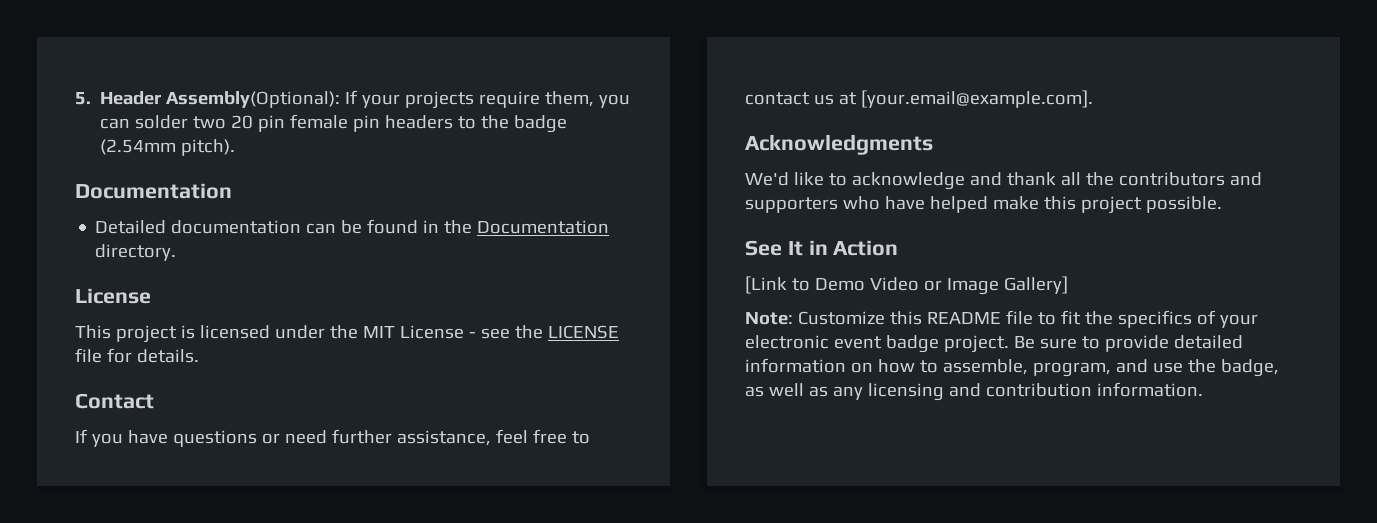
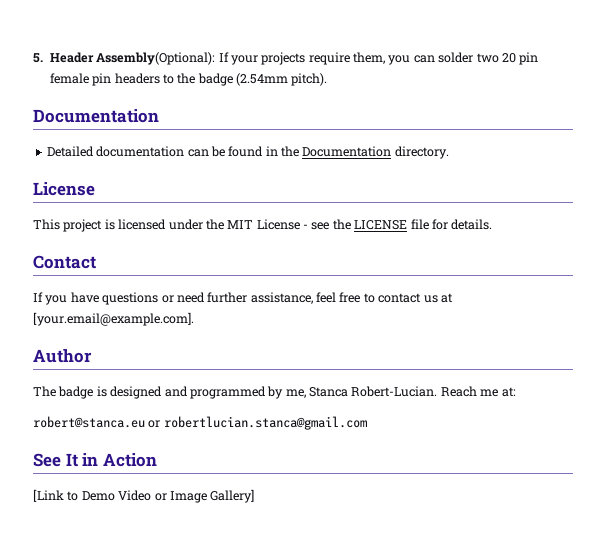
[745,134,933,155] [745,172,1262,190] [745,196,1222,214] Acknowledgments // We'd like to acknowledge and thank all the contributors and supporters who have helped make this project possible. -> [33,349,92,363] [33,386,516,399] [33,416,367,430] Author // The badge is designed and programmed by me, Stanca Robert-Lucian. Reach me at: // robert@stanca.eu or robertlucian.stanca@gmail.com
[745,310,1258,328] [745,335,1243,353] [745,358,1279,377] [745,382,1203,401] // Note: Customize this README file to fit the specifics of your electronic event badge project. Be sure to provide detailed information on how to assemble, program, and use the badge, as well as any licensing and contribution information. -> (255, 496) none

